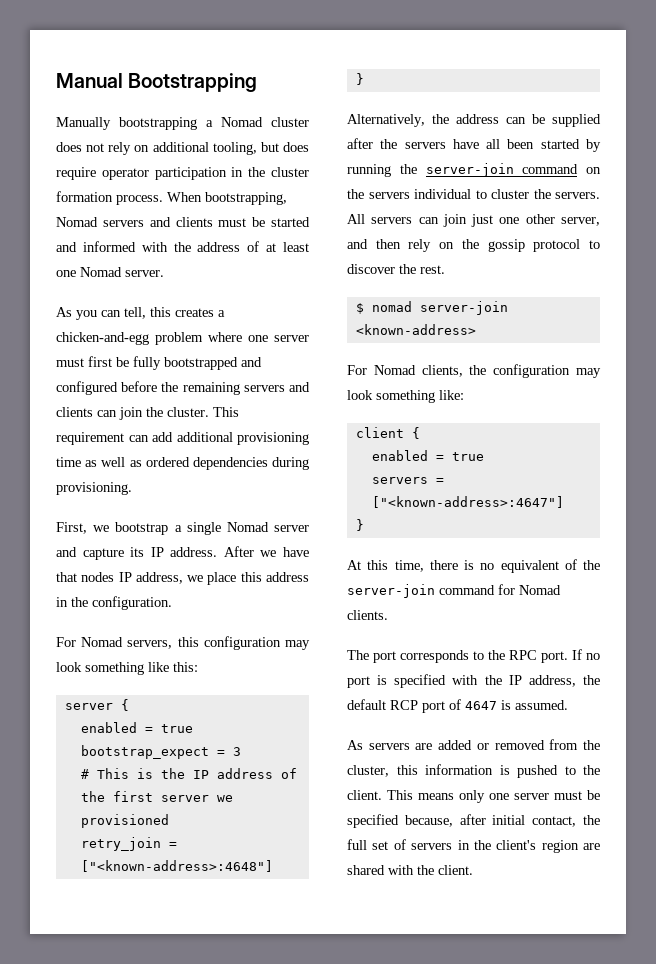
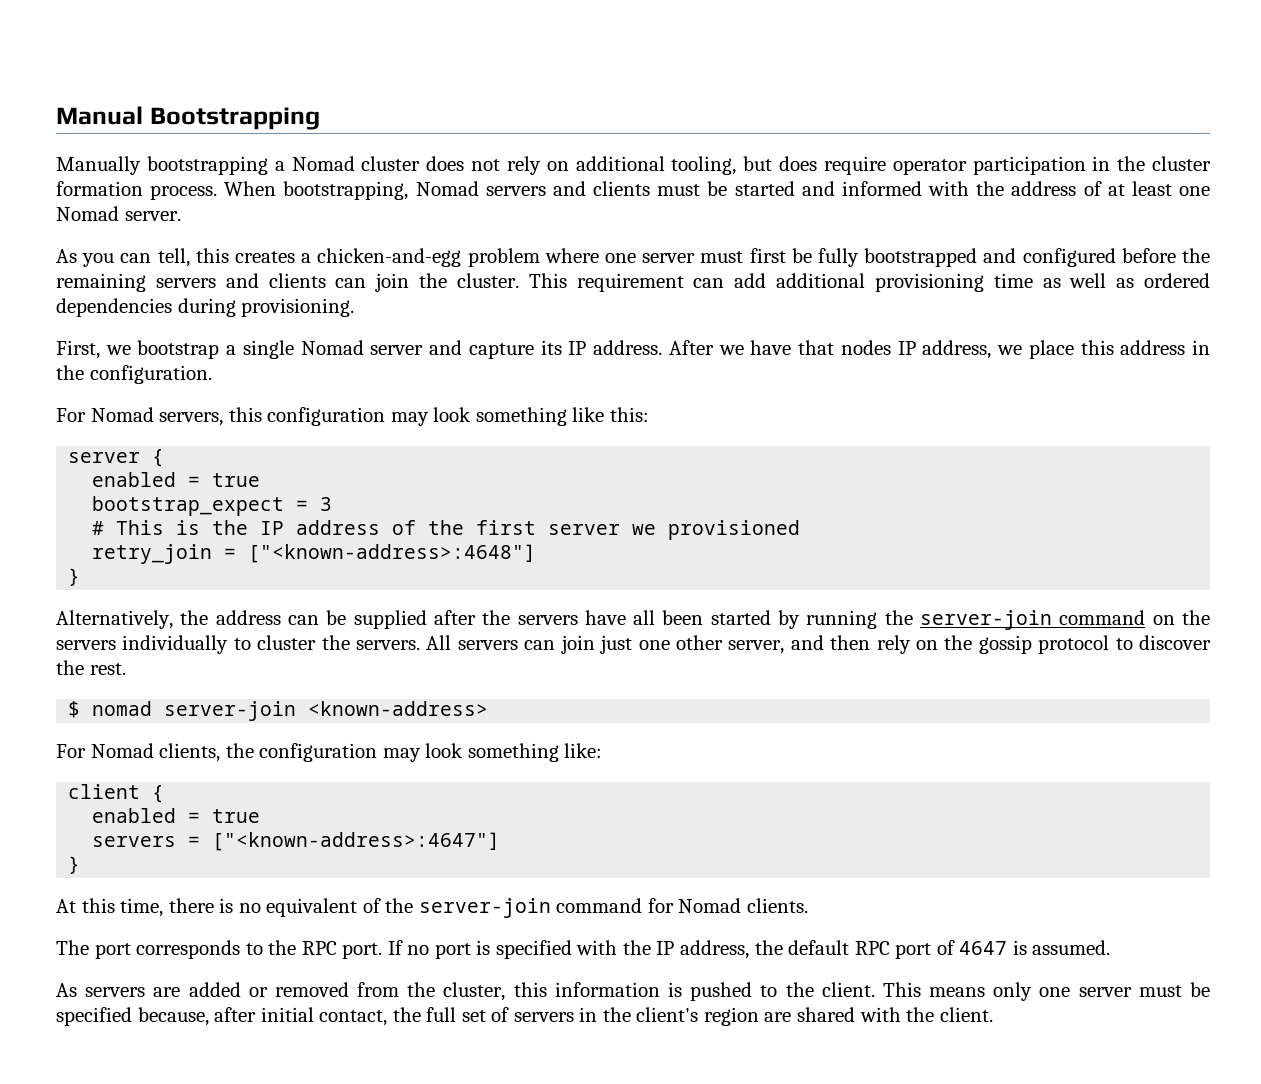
[414,189,471,199] individual -> [122,635,229,654] individually
[390,700,418,710] RCP -> [854,941,890,955] RPC

